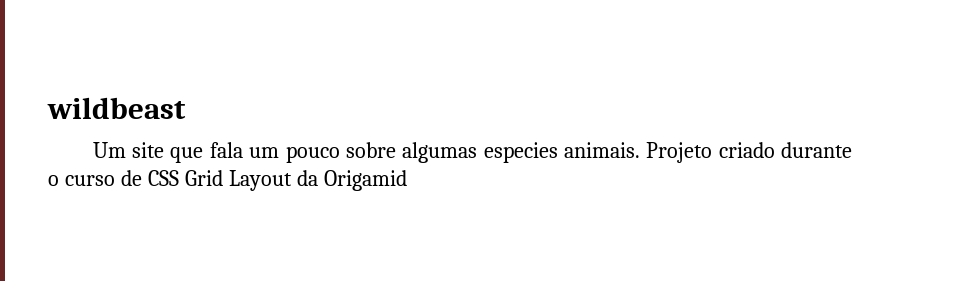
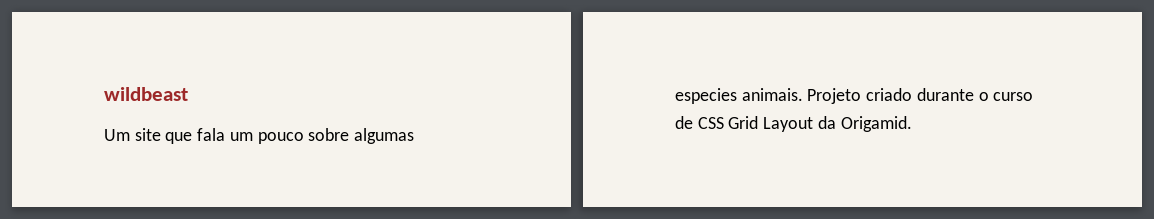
[323,170,407,191] Origamid -> [840,116,912,132] Origamid.

